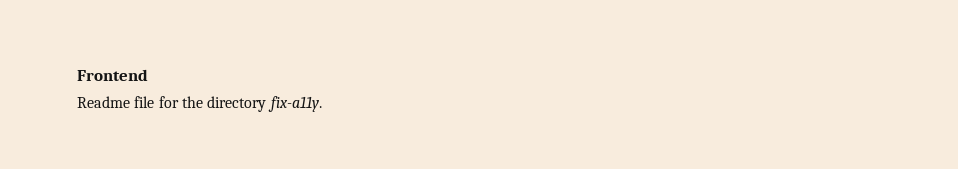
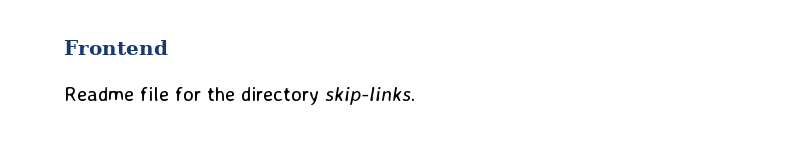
[267,96,322,112] fix-a11y. -> [325,87,415,105] skip-links.

